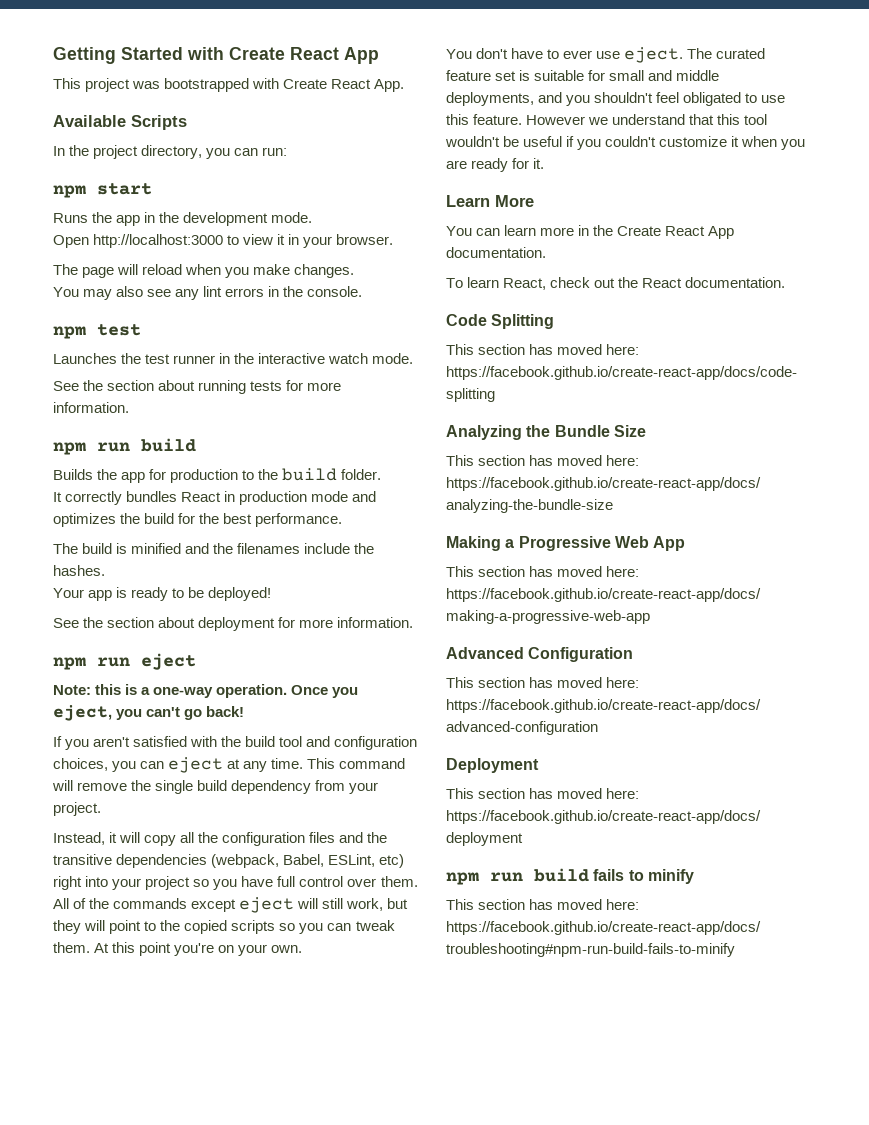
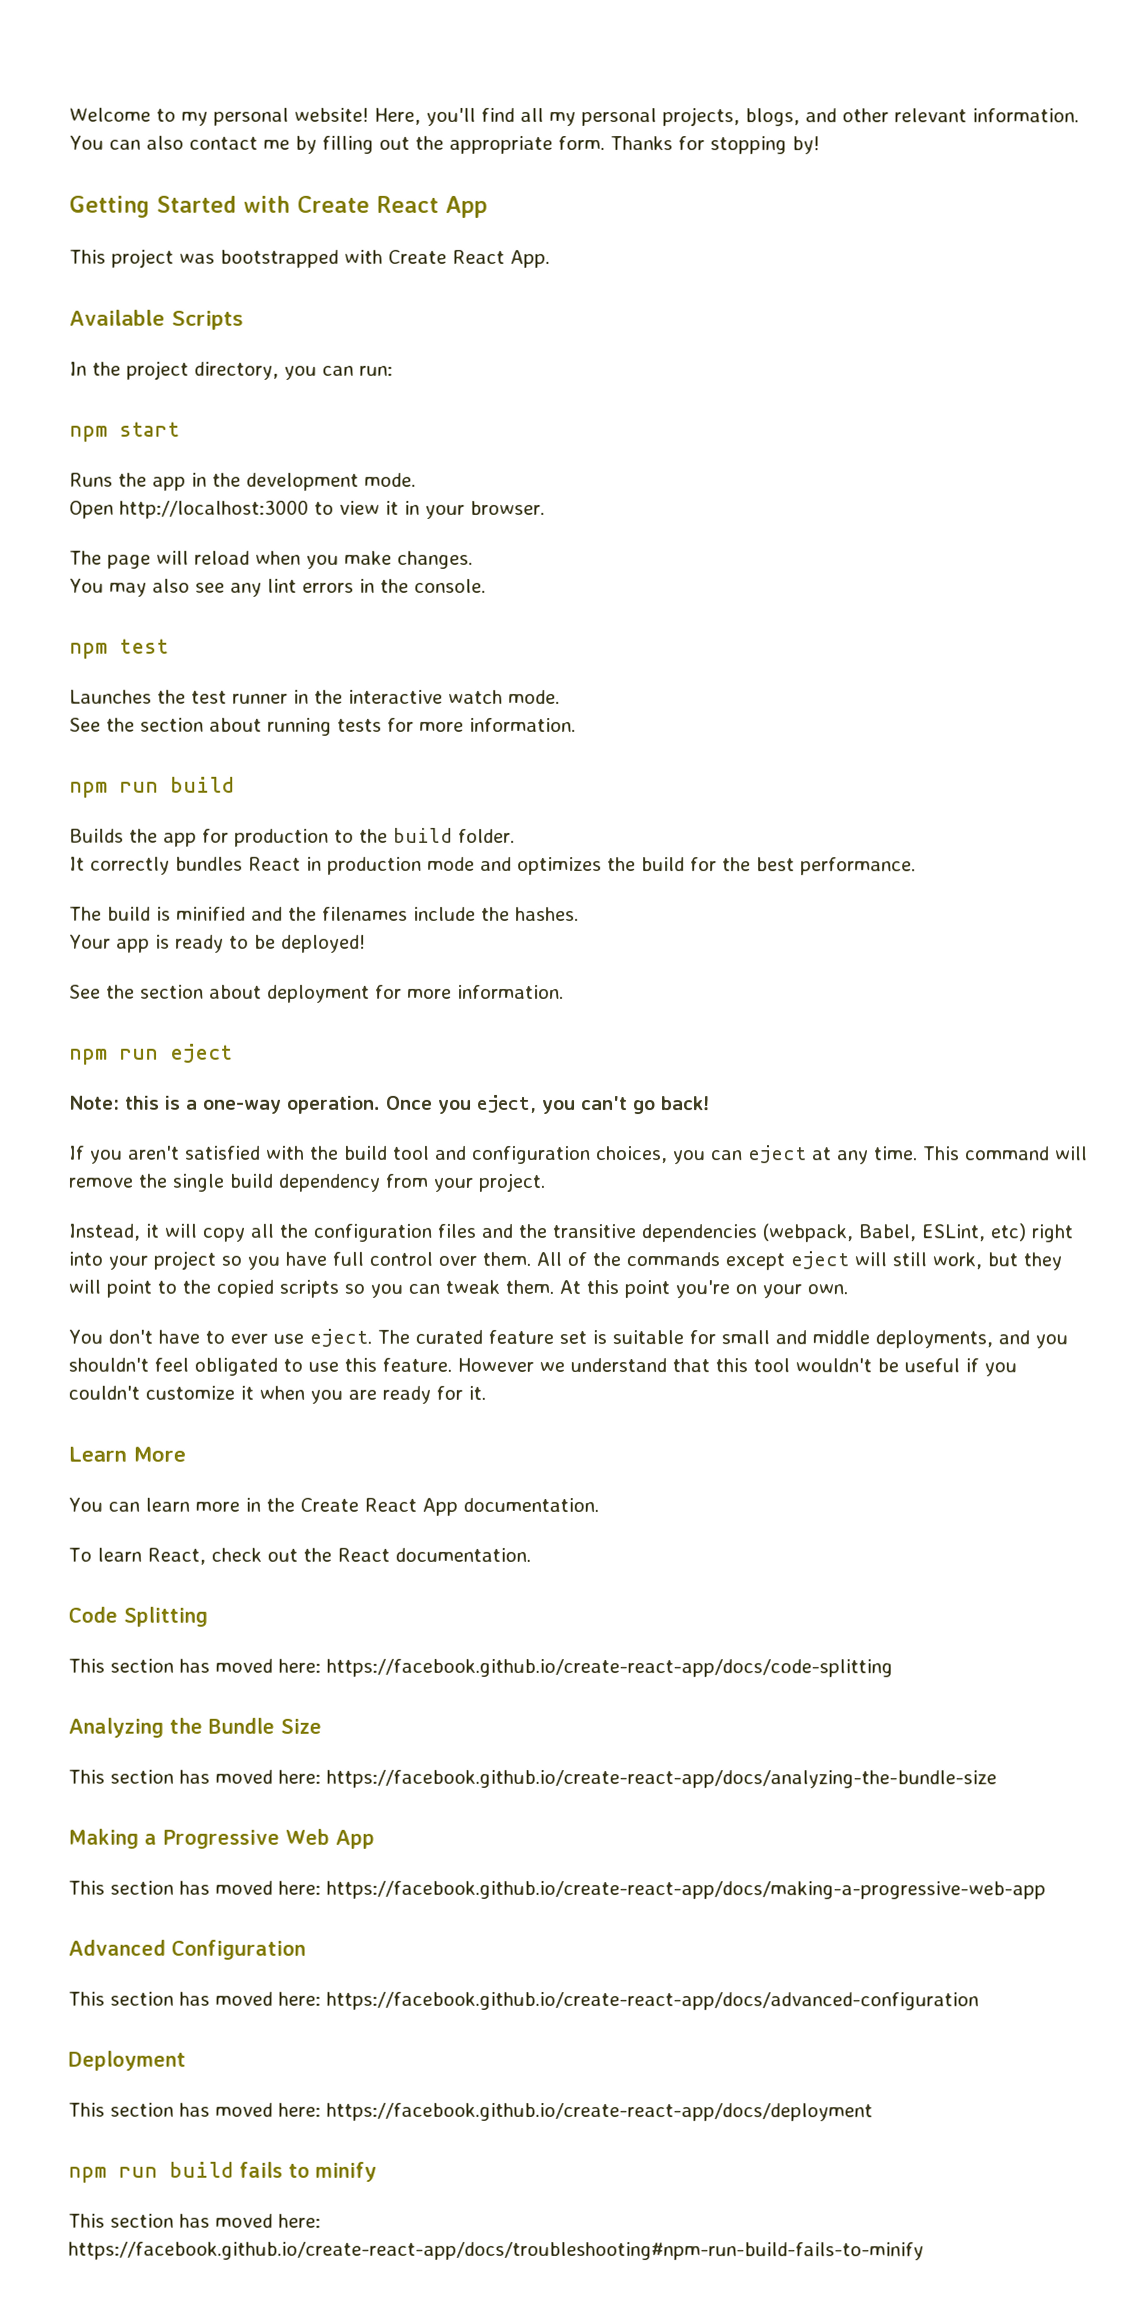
(53, 55) none -> [69,107,1079,127] [69,135,820,155] Welcome to my personal website! Here, you'll find all my personal projects, blogs, and other relevant information. You can also contact me by filling out the appropriate form. Thanks for stopping by! //

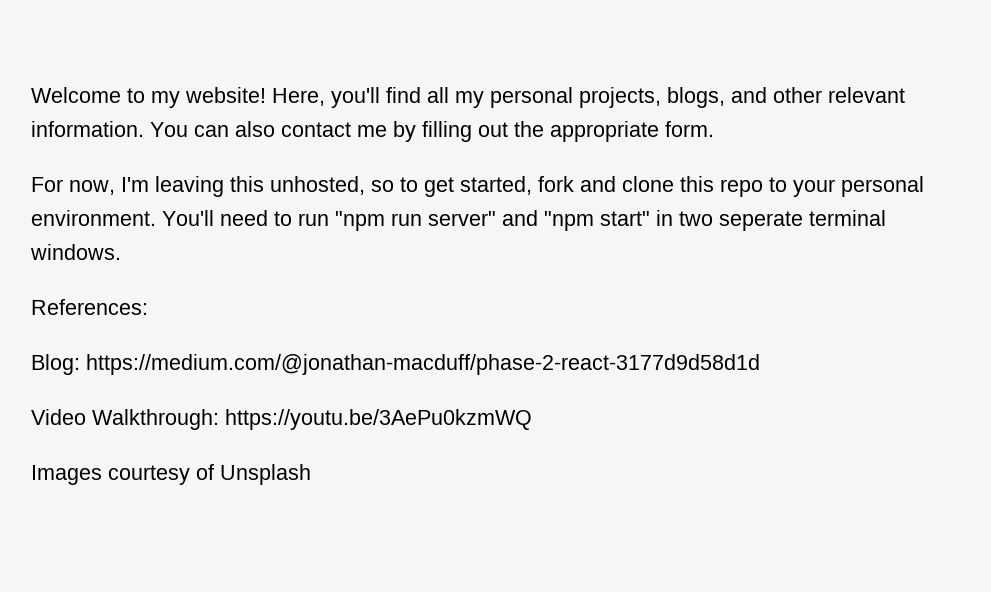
[212,107,289,126] personal -> (180, 99) none
[609,136,820,155] [69,195,488,218] [69,248,550,268] [69,309,244,330] [69,360,393,380] [69,421,180,442] [69,472,416,491] [69,499,545,519] [69,550,473,569] [69,578,486,597] [69,638,169,659] [69,689,560,704] [69,717,576,736] [69,776,235,798] [69,827,515,847] [69,856,916,876] [69,906,579,922] [69,934,366,953] [69,984,564,1003] [69,1043,233,1065] [69,1094,710,1115] [68,1145,1088,1165] [68,1172,545,1192] [68,1223,1073,1243] [68,1250,1062,1271] [68,1279,848,1299] [68,1328,1068,1349] [68,1357,1017,1377] [68,1385,486,1404] [68,1446,186,1462] [68,1497,599,1516] [68,1547,531,1565] [68,1606,208,1627] [68,1658,893,1678] [68,1717,322,1738] [68,1769,997,1789] [68,1828,375,1849] [68,1880,1046,1900] [68,1939,306,1960] [68,1991,979,2011] [68,2050,186,2071] [68,2102,873,2122] [68,2161,377,2183] [68,2213,321,2228] [68,2241,924,2261] Thanks for stopping by! // Getting Started with Create React App // This project was bootstrapped with Create React App. // Available Scripts // In the project directory, you can run: // npm start // Runs the app in the development mode. // Open http://localhost:3000 to view it in your browser. // The page will reload when you make changes. // You may also see any lint errors in the console. // npm test // Launches the test runner in the interactive watch mode. // See the section about running tests for more information. // npm run build // Builds the app for production to the build folder. // It correctly bundles React in production mode and optimizes the build for the best performance. // The build is minified and the filenames include the hashes. // Your app is ready to be deployed! // See the section about deployment for more information. // npm run eject // Note: this is a one-way operation. Once you eject, you can't go back! // If you aren't satisfied with the build tool and configuration choices, you can eject at any time. This command will remove the single build dependency from your project. // Instead, it will copy all the configuration files and the transitive dependencies (webpack, Babel, ESLint, etc) right into your project so you have full control over them. All of the commands except eject will still work, but they will point to the copied scripts so you can tweak them. At this point you're on your own. // You don't have to ever use eject. The curated feature set is suitable for small and middle deployments, and you shouldn't feel obligated to use this feature. However we understand that this tool wouldn't be useful if you couldn't customize it when you are ready for it. // Learn More // You can learn more in the Create React App documentation. // To learn React, check out the React documentation. // Code Splitting // This section has moved here: https://facebook.github.io/create-react-app/docs/code-splitting // Analyzing the Bundle Size // This section has moved here: https://facebook.github.io/create-react-app/docs/analyzing-the-bundle-size // Making a Progressive Web App // This section has moved here: https://facebook.github.io/create-react-app/docs/making-a-progressive-web-app // Advanced Configuration // This section has moved here: https://facebook.github.io/create-react-app/docs/advanced-configuration // Deployment // This section has moved here: https://facebook.github.io/create-react-app/docs/deployment // npm run build fails to minify // This section has moved here: https://facebook.github.io/create-react-app/docs/troubleshooting#npm-run-build-fails-to-minify -> [31,176,924,197] [31,210,886,231] [30,244,121,260] [31,299,148,315] [31,354,760,375] [31,409,532,430] [31,464,311,485] // For now, I'm leaving this unhosted, so to get started, fork and clone this repo to your personal environment. You'll need to run "npm run server" and "npm start" in two seperate terminal windows. // References: // Blog: https://medium.com/@jonathan-macduff/phase-2-react-3177d9d58d1d // Video Walkthrough: https://youtu.be/3AePu0kzmWQ // Images courtesy of Unsplash

